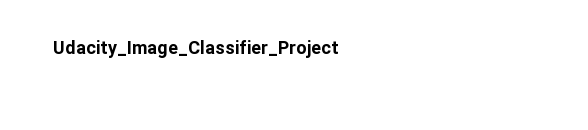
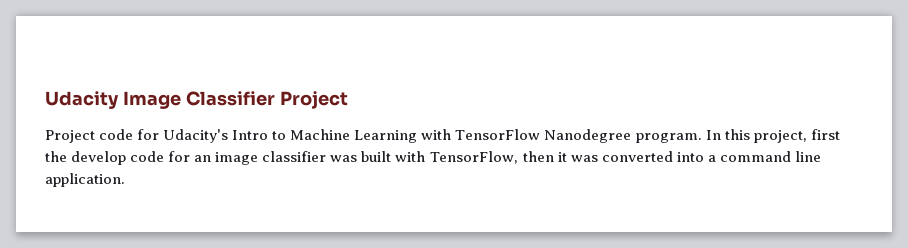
[53,40,339,58] Udacity_Image_Classifier_Project -> [45,91,348,109] [45,129,840,143] [45,151,821,165] [45,173,125,187] Udacity Image Classifier Project // Project code for Udacity's Intro to Machine Learning with TensorFlow Nanodegree program. In this project, first the develop code for an image classifier was built with TensorFlow, then it was converted into a command line application.

